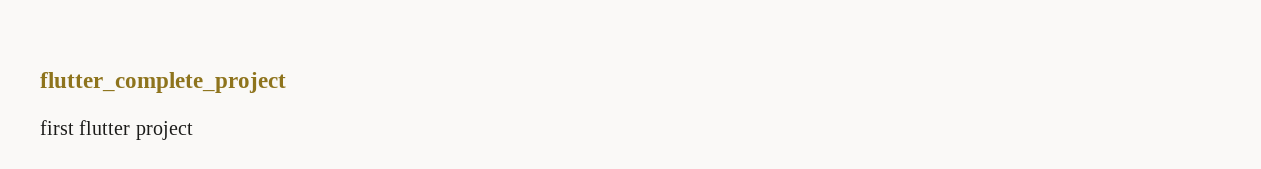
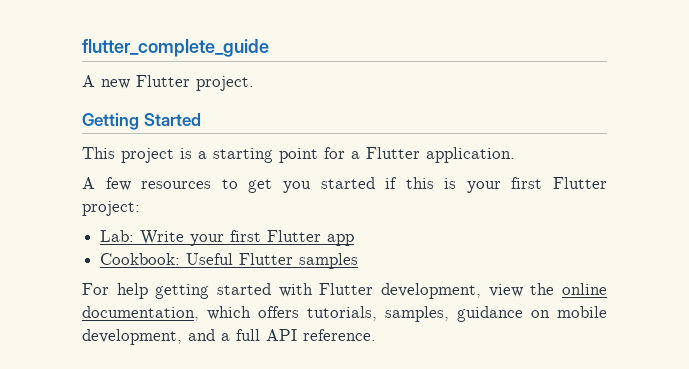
[40,72,286,93] [40,120,193,140] flutter_complete_project // first flutter project -> [82,39,269,57] [82,75,254,91] [82,113,201,130] [82,147,515,163] [82,177,607,193] [82,201,140,216] [100,230,355,246] [100,253,359,269] [82,283,607,299] [82,306,607,322] [82,329,376,345] flutter_complete_guide // A new Flutter project. // Getting Started // This project is a starting point for a Flutter application. // A few resources to get you started if this is your first Flutter project: // Lab: Write your first Flutter app // Cookbook: Useful Flutter samples // For help getting started with Flutter development, view the online documentation, which offers tutorials, samples, guidance on mobile development, and a full API reference.

